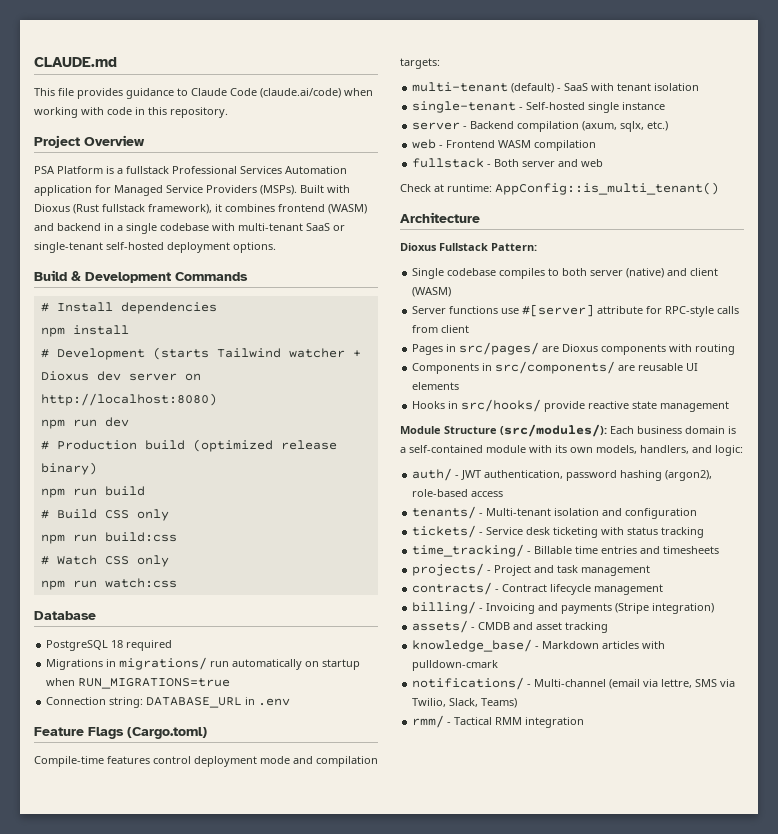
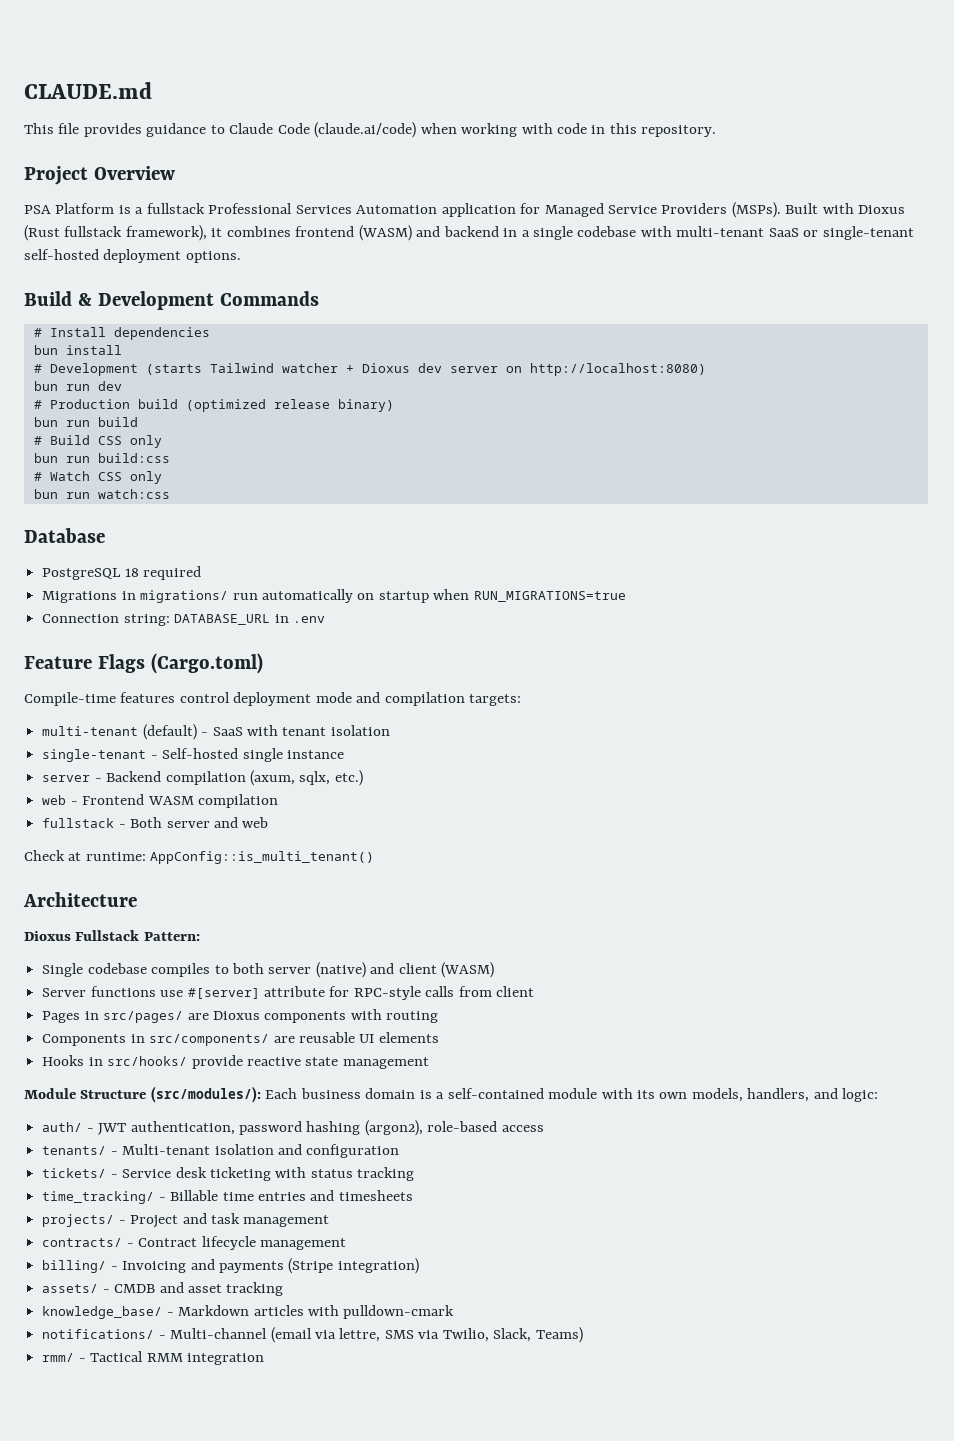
[40,327,65,337] npm -> [33,345,58,355] bun
[40,419,65,429] npm -> [33,381,58,391] bun
[40,488,65,498] npm -> [33,417,58,427] bun
[40,534,65,544] npm -> [33,453,58,463] bun
[40,580,65,590] npm -> [33,489,58,499] bun

